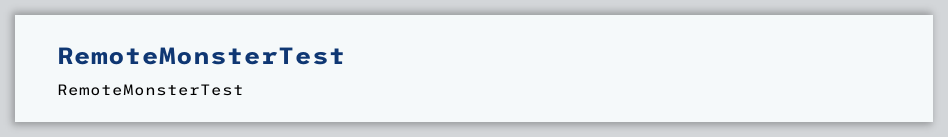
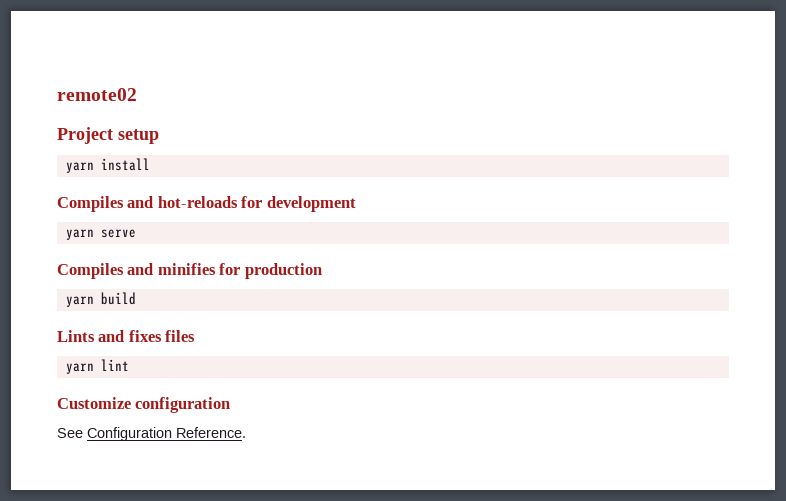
[57,47,346,65] [57,84,244,96] RemoteMonsterTest // RemoteMonsterTest -> [57,88,137,101] [57,127,159,144] [65,158,150,173] [57,196,356,212] [65,229,136,240] [57,263,322,279] [65,292,136,307] [57,330,196,342] [65,359,129,374] [57,397,231,413] [57,427,246,441] remote02 // Project setup // yarn install // Compiles and hot-reloads for development // yarn serve // Compiles and minifies for production // yarn build // Lints and fixes files // yarn lint // Customize configuration // See Configuration Reference.

